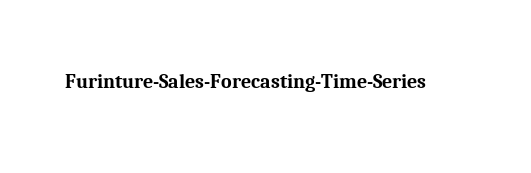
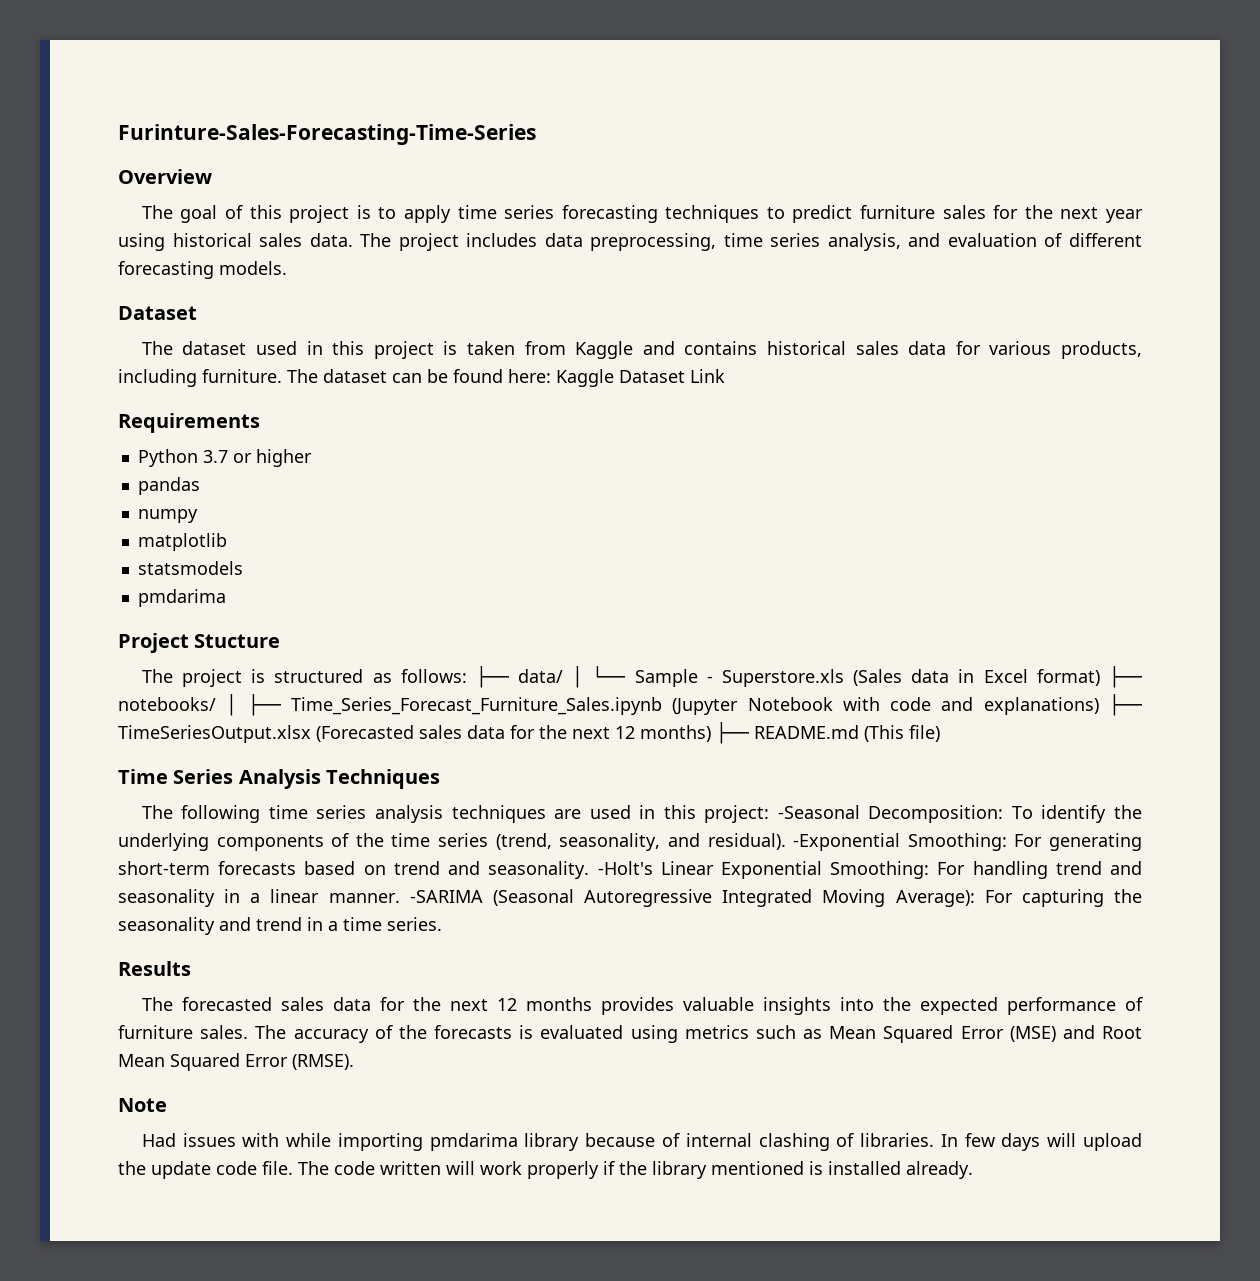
(426, 82) none -> [118,169,212,184] [141,205,1143,223] [118,233,1142,251] [118,261,287,279] [118,306,197,320] [141,341,1143,359] [118,369,725,387] [118,413,260,433] [137,449,312,467] [137,477,200,495] [137,509,198,523] [137,533,227,551] [137,561,243,575] [137,589,226,607] [118,633,281,653] [141,666,1143,688] [118,694,1143,716] [118,722,940,744] [118,769,441,789] [141,805,1143,823] [118,833,1143,851] [118,861,1142,879] [118,889,1143,907] [118,917,442,935] [118,961,191,976] [141,997,1143,1015] [118,1025,1142,1043] [118,1053,354,1071] [118,1098,167,1112] [141,1133,1142,1151] [118,1161,973,1179] // Overview // The goal of this project is to apply time series forecasting techniques to predict furniture sales for the next year using historical sales data. The project includes data preprocessing, time series analysis, and evaluation of different forecasting models. // Dataset // The dataset used in this project is taken from Kaggle and contains historical sales data for various products, including furniture. The dataset can be found here: Kaggle Dataset Link // Requirements // Python 3.7 or higher // pandas // numpy // matplotlib // statsmodels // pmdarima // Project Stucture // The project is structured as follows: ├── data/ │ └── Sample - Superstore.xls (Sales data in Excel format) ├── notebooks/ │ ├── Time_Series_Forecast_Furniture_Sales.ipynb (Jupyter Notebook with code and explanations) ├── TimeSeriesOutput.xlsx (Forecasted sales data for the next 12 months) ├── README.md (This file) // Time Series Analysis Techniques // The following time series analysis techniques are used in this project: -Seasonal Decomposition: To identify the underlying components of the time series (trend, seasonality, and residual). -Exponential Smoothing: For generating short-term forecasts based on trend and seasonality. -Holt's Linear Exponential Smoothing: For handling trend and seasonality in a linear manner. -SARIMA (Seasonal Autoregressive Integrated Moving Average): For capturing the seasonality and trend in a time series. // Results // The forecasted sales data for the next 12 months provides valuable insights into the expected performance of furniture sales. The accuracy of the forecasts is evaluated using metrics such as Mean Squared Error (MSE) and Root Mean Squared Error (RMSE). // Note // Had issues with while importing pmdarima library because of internal clashing of libraries. In few days will upload the update code file. The code written will work properly if the library mentioned is installed already.

